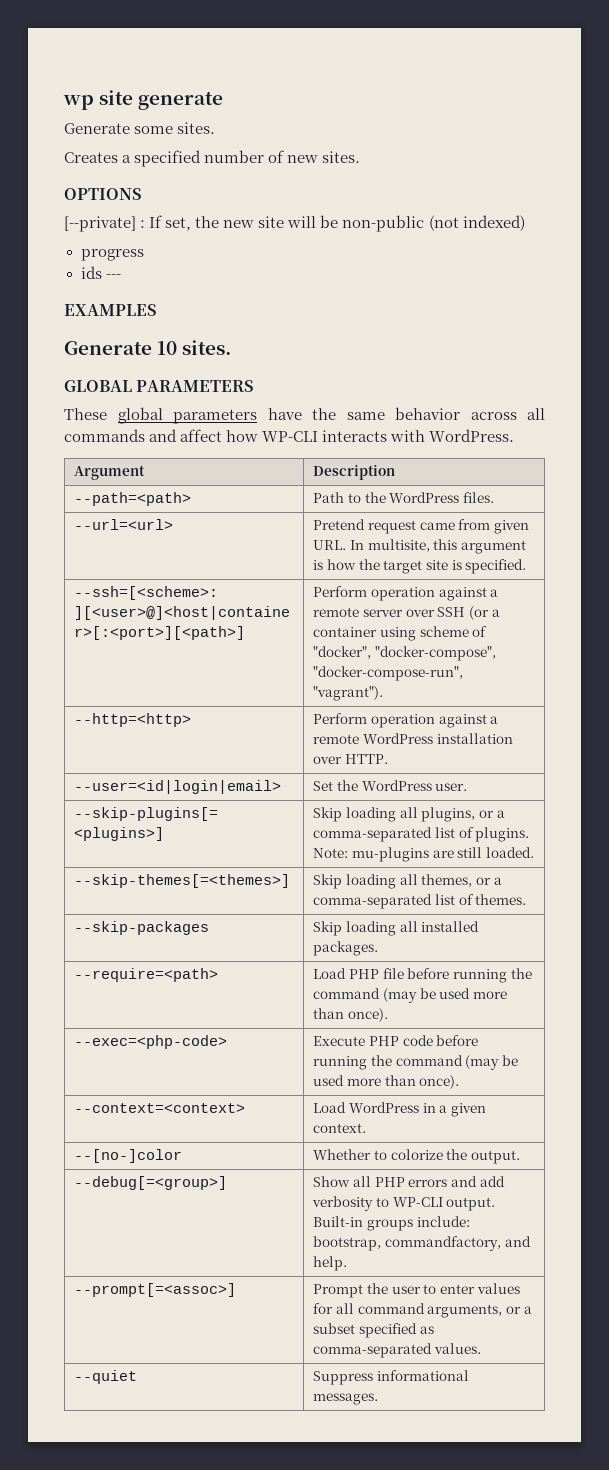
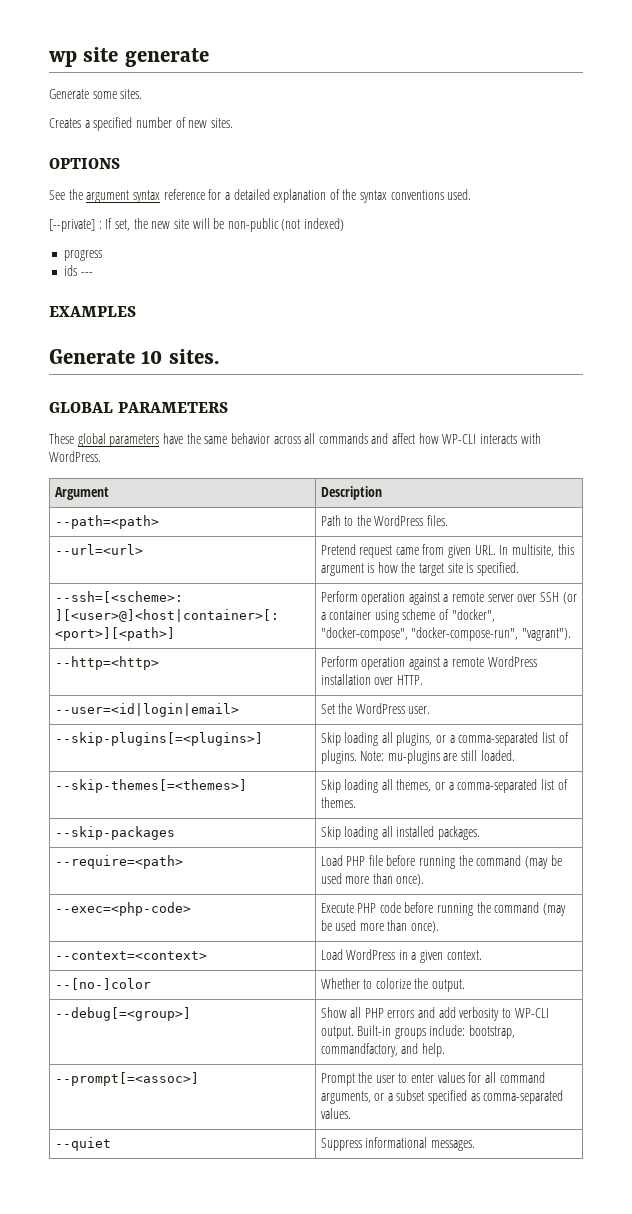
(142, 194) none -> [49,189,472,203] // See the argument syntax reference for a detailed explanation of the syntax conventions used.

